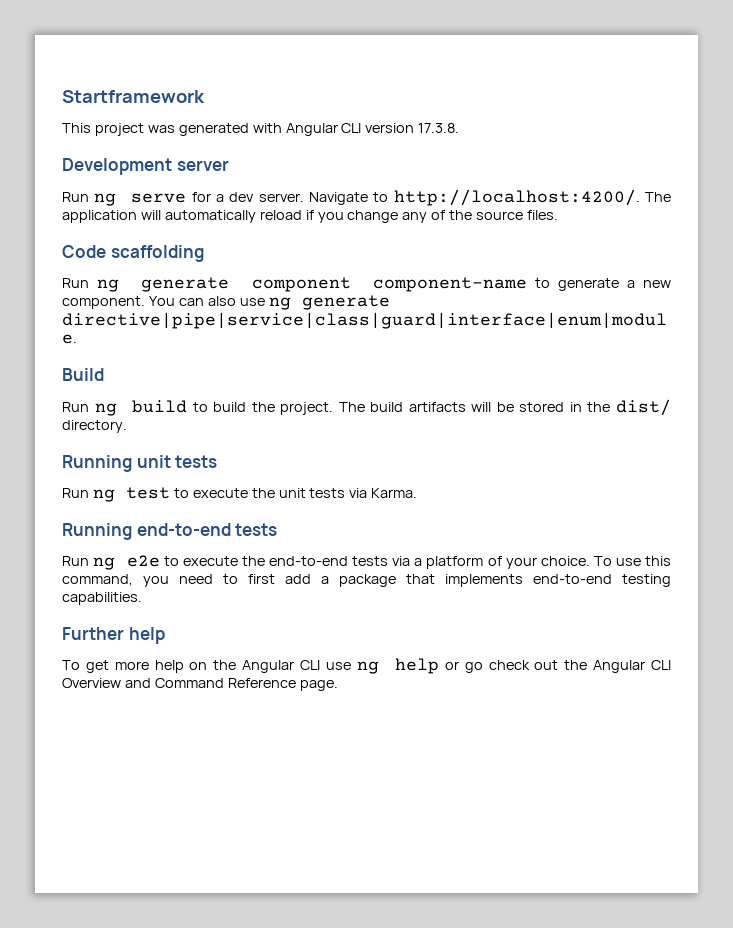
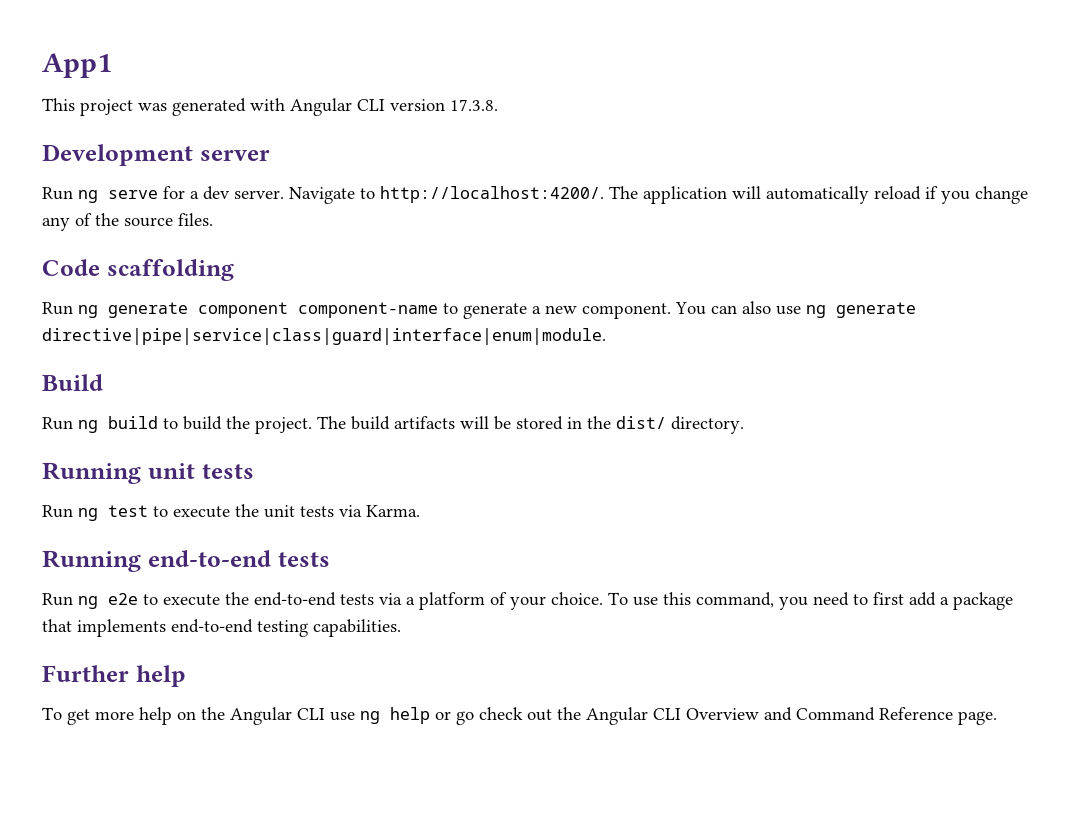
[62,90,205,103] Startframework -> [42,53,112,78] App1

